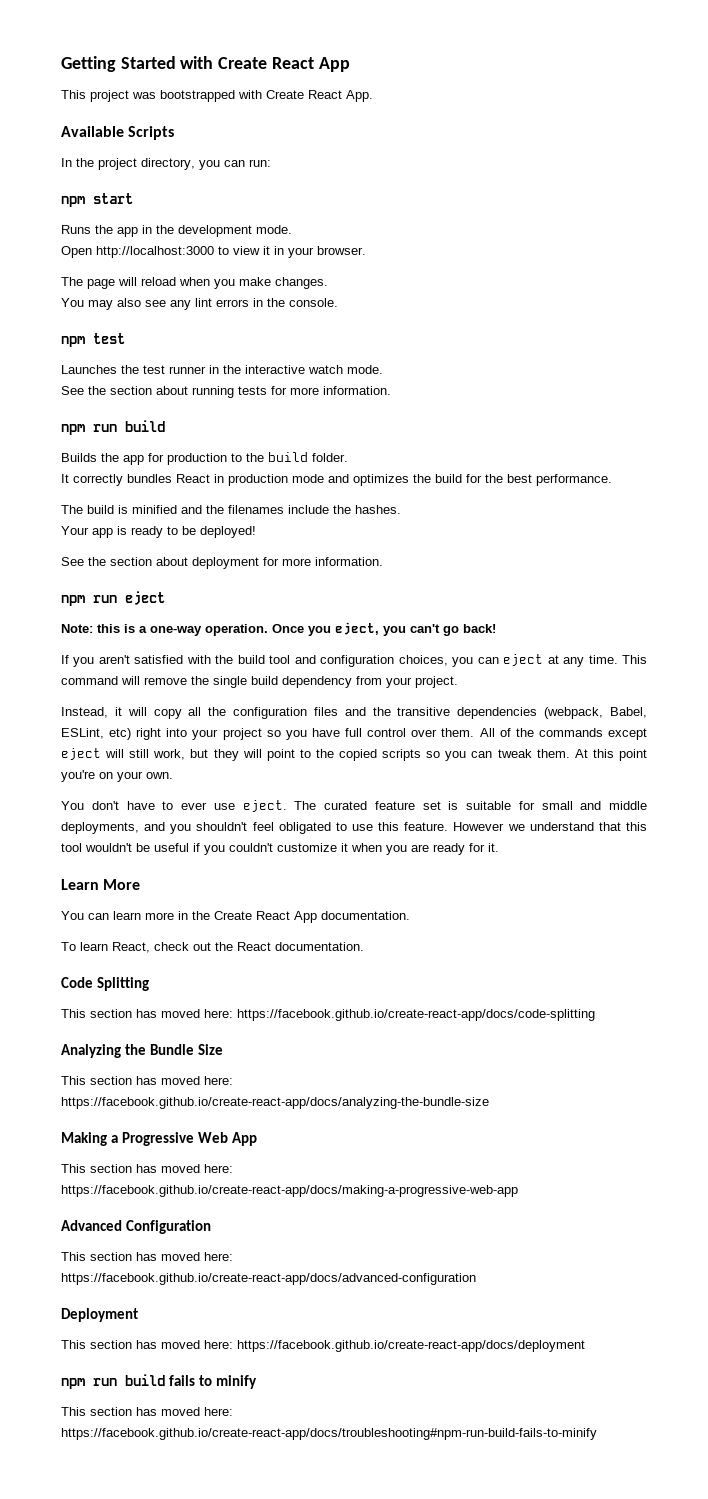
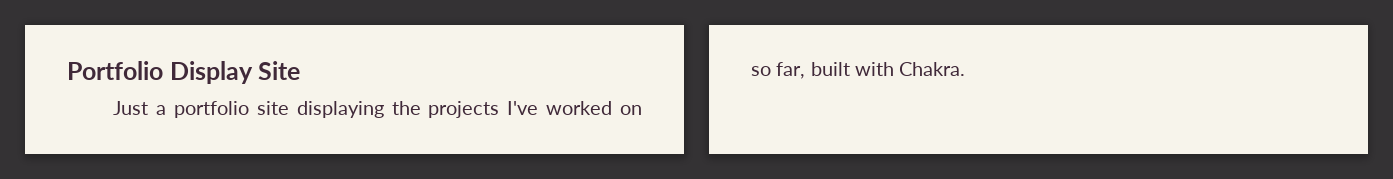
[61,56,350,72] [61,90,373,102] [61,126,175,140] [61,158,271,170] [61,193,133,207] [61,225,292,237] [61,246,366,258] [61,277,328,289] [61,298,338,310] [61,333,125,347] [61,365,383,374] [61,386,391,398] [61,420,165,435] [61,452,348,465] [61,474,612,486] [61,505,401,514] [61,526,256,538] [61,557,383,569] [61,591,165,606] [61,622,496,636] [61,654,648,667] [61,676,458,688] [61,707,647,719] [61,728,648,740] [61,748,647,761] [61,770,173,782] [61,800,647,812] [61,822,647,834] [61,843,499,855] [61,879,141,890] [61,911,410,923] [61,942,364,953] [61,977,150,991] [61,1009,595,1021] [61,1044,224,1058] [61,1076,233,1085] [61,1097,489,1109] [61,1132,258,1146] [61,1164,233,1173] [61,1185,518,1197] [61,1220,212,1234] [61,1252,233,1261] [61,1273,476,1285] [61,1308,138,1322] [61,1340,585,1352] [61,1374,258,1389] [61,1407,233,1416] [61,1428,597,1440] Getting Started with Create React App // This project was bootstrapped with Create React App. // Available Scripts // In the project directory, you can run: // npm start // Runs the app in the development mode. // Open http://localhost:3000 to view it in your browser. // The page will reload when you make changes. // You may also see any lint errors in the console. // npm test // Launches the test runner in the interactive watch mode. // See the section about running tests for more information. // npm run build // Builds the app for production to the build folder. // It correctly bundles React in production mode and optimizes the build for the best performance. // The build is minified and the filenames include the hashes. // Your app is ready to be deployed! // See the section about deployment for more information. // npm run eject // Note: this is a one-way operation. Once you eject, you can't go back! // If you aren't satisfied with the build tool and configuration choices, you can eject at any time. This command will remove the single build dependency from your project. // Instead, it will copy all the configuration files and the transitive dependencies (webpack, Babel, ESLint, etc) right into your project so you have full control over them. All of the commands except eject will still work, but they will point to the copied scripts so you can tweak them. At this point you're on your own. // You don't have to ever use eject. The curated feature set is suitable for small and middle deployments, and you shouldn't feel obligated to use this feature. However we understand that this tool wouldn't be useful if you couldn't customize it when you are ready for it. // Learn More // You can learn more in the Create React App documentation. // To learn React, check out the React documentation. // Code Splitting // This section has moved here: https://facebook.github.io/create-react-app/docs/code-splitting // Analyzing the Bundle Size // This section has moved here: https://facebook.github.io/create-react-app/docs/analyzing-the-bundle-size // Making a Progressive Web App // This section has moved here: https://facebook.github.io/create-react-app/docs/making-a-progressive-web-app // Advanced Configuration // This section has moved here: https://facebook.github.io/create-react-app/docs/advanced-configuration // Deployment // This section has moved here: https://facebook.github.io/create-react-app/docs/deployment // npm run build fails to minify // This section has moved here: https://facebook.github.io/create-react-app/docs/troubleshooting#npm-run-build-fails-to-minify -> [67,61,301,84] [113,101,642,118] [751,62,966,79] Portfolio Display Site // Just a portfolio site displaying the projects I've worked on so far, built with Chakra.

